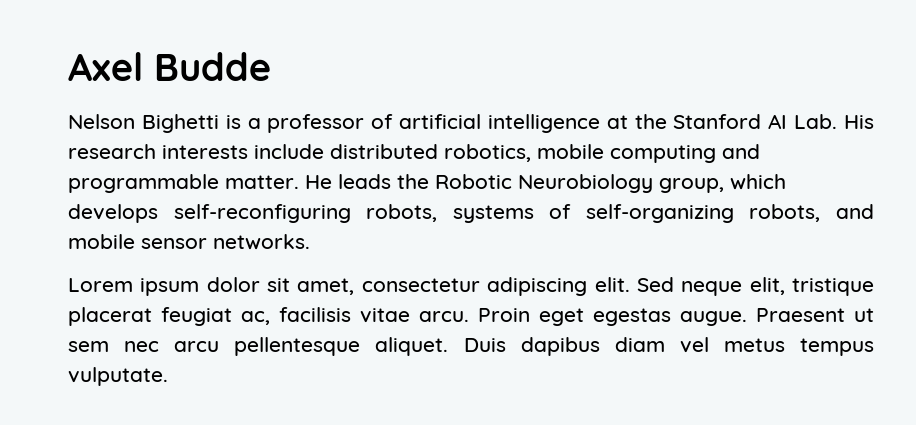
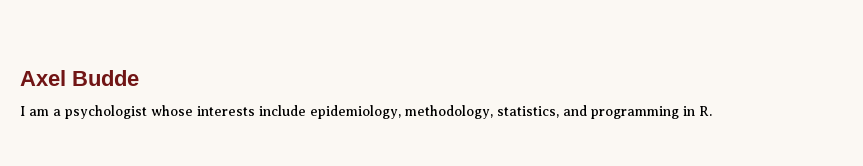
[68,114,874,133] [68,144,760,163] [68,174,786,193] [68,204,874,223] [68,234,310,250] [68,277,875,296] [68,307,874,326] [68,337,875,356] [68,367,168,386] Nelson Bighetti is a professor of artificial intelligence at the Stanford AI Lab. His research interests include distributed robotics, mobile computing and programmable matter. He leads the Robotic Neurobiology group, which develops self-reconfiguring robots, systems of self-organizing robots, and mobile sensor networks. // Lorem ipsum dolor sit amet, consectetur adipiscing elit. Sed neque elit, tristique placerat feugiat ac, facilisis vitae arcu. Proin eget egestas augue. Praesent ut sem nec arcu pellentesque aliquet. Duis dapibus diam vel metus tempus vulputate. -> [20,105,712,119] I am a psychologist whose interests include epidemiology, methodology, statistics, and programming in R.

